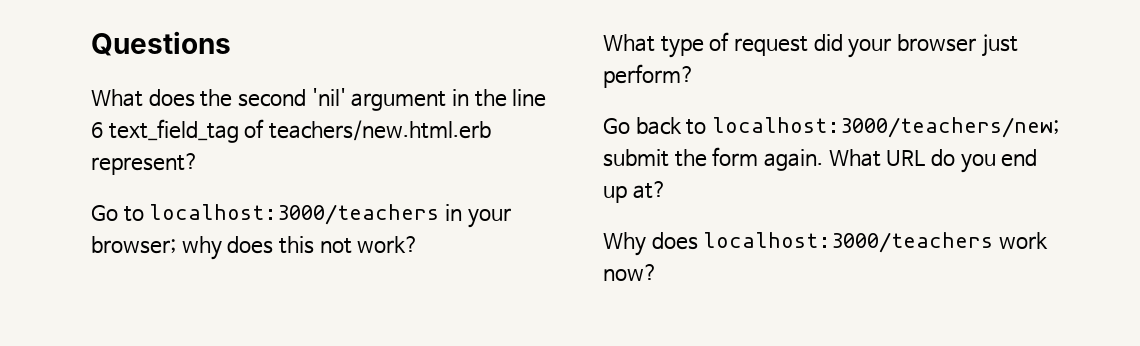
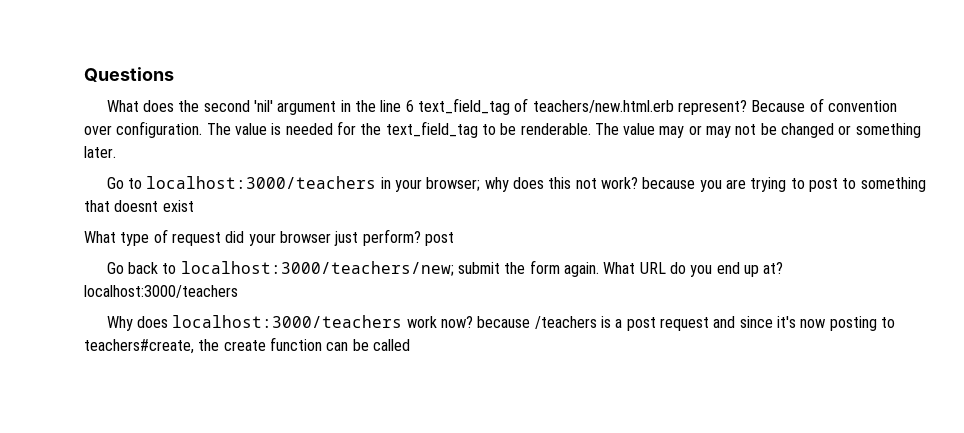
(199, 164) none -> [751,98,897,112] [84,121,921,138] [84,146,116,158] Because of convention over configuration. The value is needed for the text_field_tag to be renderable. The value may or may not be changed or something later.
(420, 244) none -> [642,177,926,192] [84,200,194,212] because you are trying to post to something that doesnt exist
(695, 76) none -> [424,232,454,246] post
(667, 190) none -> [84,285,238,298] localhost:3000/teachers
(658, 272) none -> [477,316,895,331] [84,337,410,354] because /teachers is a post request and since it's now posting to teachers#create, the create function can be called

